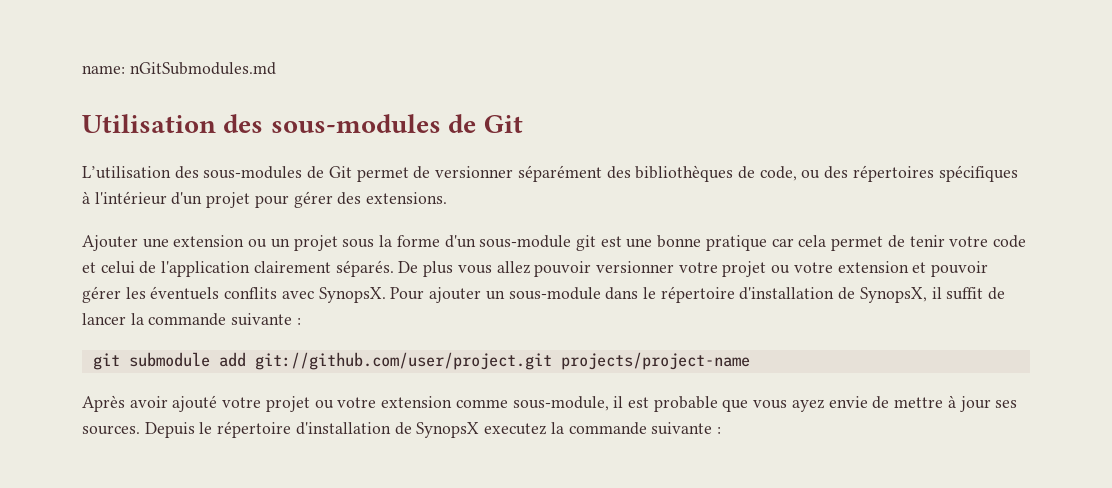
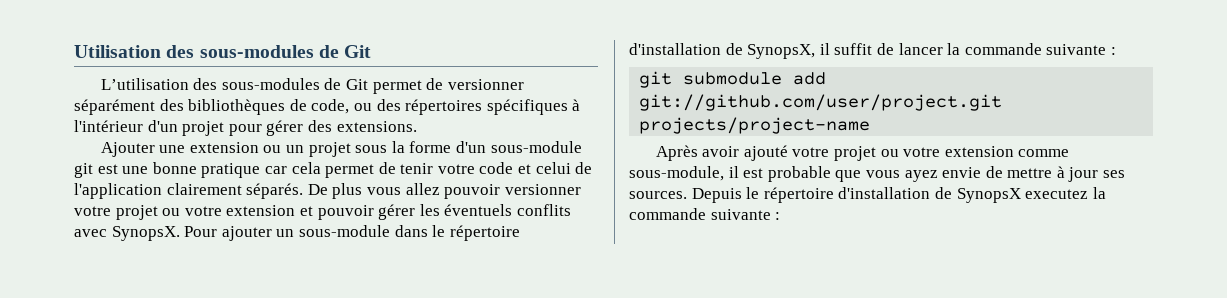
[82,62,276,75] name: nGitSubmodules.md // -> (74, 51) none

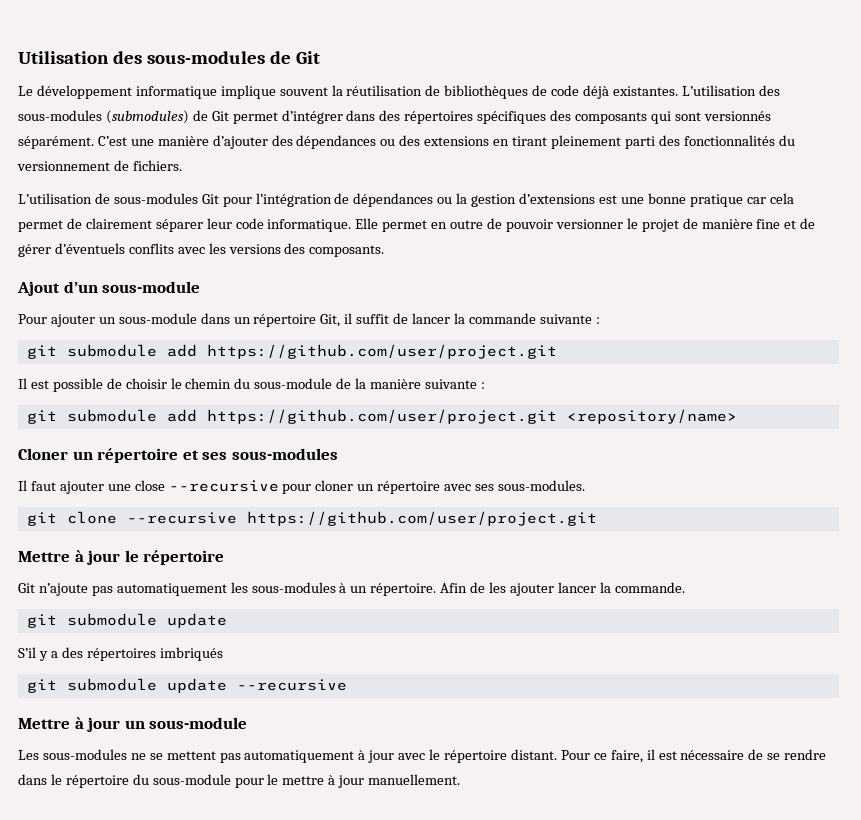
(372, 51) none -> [18,85,678,99] Le développement informatique implique souvent la réutilisation de bibliothèques de code déjà existantes.
(320, 84) none -> [105,110,189,124] (submodules)
[426,78,524,90] [74,99,581,115] [74,120,417,136] [100,141,582,157] [74,163,93,178] de versionner séparément des bibliothèques de code, ou des répertoires spécifiques à l'intérieur d'un projet pour gérer des extensions. // Ajouter une extension ou un projet sous la forme d'un sous-module git -> [281,110,771,124] [18,135,795,149] [17,160,182,171] [18,193,596,207] d’intégrer dans des répertoires spécifiques des composants qui sont versionnés séparément. C’est une manière d’ajouter des dépendances ou des extensions en tirant pleinement parti des fonctionnalités du versionnement de fichiers. // L’utilisation de sous-modules Git pour l’intégration de dépendances ou la gestion d’extensions
[400,162,593,174] [74,183,581,199] [74,204,571,220] [74,226,180,241] tenir votre code et celui de l'application clairement séparés. De plus vous allez pouvoir versionner votre projet ou votre extension et pouvoir gérer les éventuels conflits avec SynopsX. -> [85,218,816,232] [18,243,385,257] [17,281,201,296] clairement séparer leur code informatique. Elle permet en outre de pouvoir versionner le projet de manière fine et de gérer d’éventuels conflits avec les versions des composants. // Ajout d’un sous-module //
[432,225,520,241] [629,43,816,59] le répertoire d'installation de SynopsX, -> [233,314,341,327] un répertoire Git,
[639,94,1003,111] [639,117,871,134] [655,145,1070,161] [629,166,1126,182] [629,187,1106,203] [629,208,781,220] git://github.com/user/project.git projects/project-name // Après avoir ajouté votre projet ou votre extension comme sous-module, il est probable que vous ayez envie de mettre à jour ses sources. Depuis le répertoire d'installation de SynopsX executez la commande suivante : -> [206,344,557,359] [18,378,485,392] [26,409,737,424] [18,448,338,463] [18,480,585,494] [26,511,597,526] [18,550,225,565] [18,582,685,596] [26,613,227,628] [18,647,223,661] [26,678,347,693] [18,717,248,732] [18,749,827,763] [18,774,461,788] https://github.com/user/project.git // Il est possible de choisir le chemin du sous-module de la manière suivante : // git submodule add https://github.com/user/project.git <repository/name> // Cloner un répertoire et ses sous-modules // Il faut ajouter une close --recursive pour cloner un répertoire avec ses sous-modules. // git clone --recursive https://github.com/user/project.git // Mettre à jour le répertoire // Git n’ajoute pas automatiquement les sous-modules à un répertoire. Afin de les ajouter lancer la commande. // git submodule update // S’il y a des répertoires imbriqués // git submodule update --recursive // Mettre à jour un sous-module // Les sous-modules ne se mettent pas automatiquement à jour avec le répertoire distant. Pour ce faire, il est nécessaire de se rendre dans le répertoire du sous-module pour le mettre à jour manuellement.

